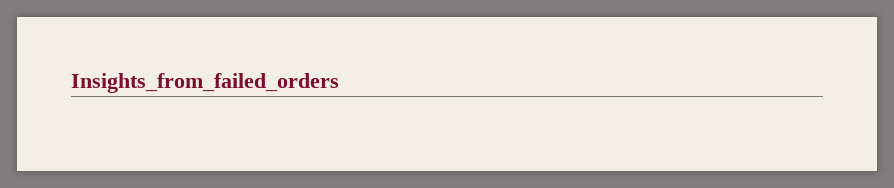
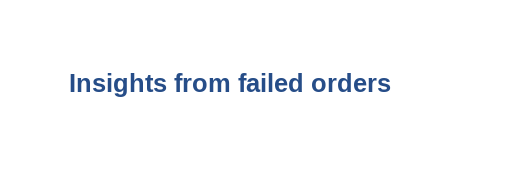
[71,73,339,93] Insights_from_failed_orders -> [69,73,391,97] Insights from failed orders

